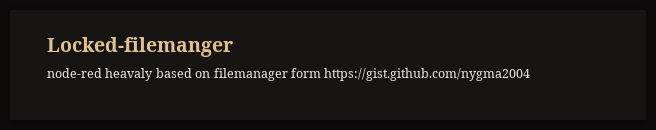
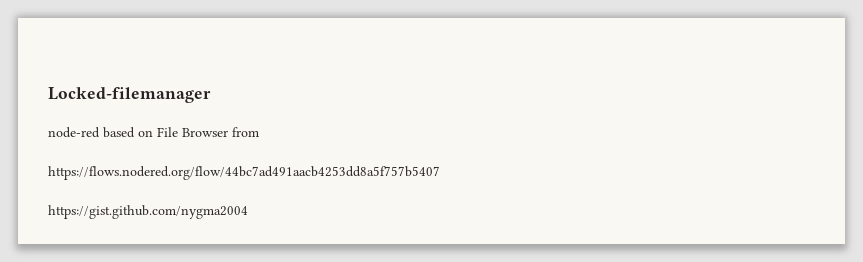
[47,37,233,57] Locked-filemanger -> [48,87,211,103] Locked-filemanager
[105,68,154,81] heavaly -> (100, 132) none
[213,68,321,81] filemanager form -> [157,127,259,137] [48,166,440,180] File Browser from // https://flows.nodered.org/flow/44bc7ad491aacb4253dd8a5f757b5407 //

